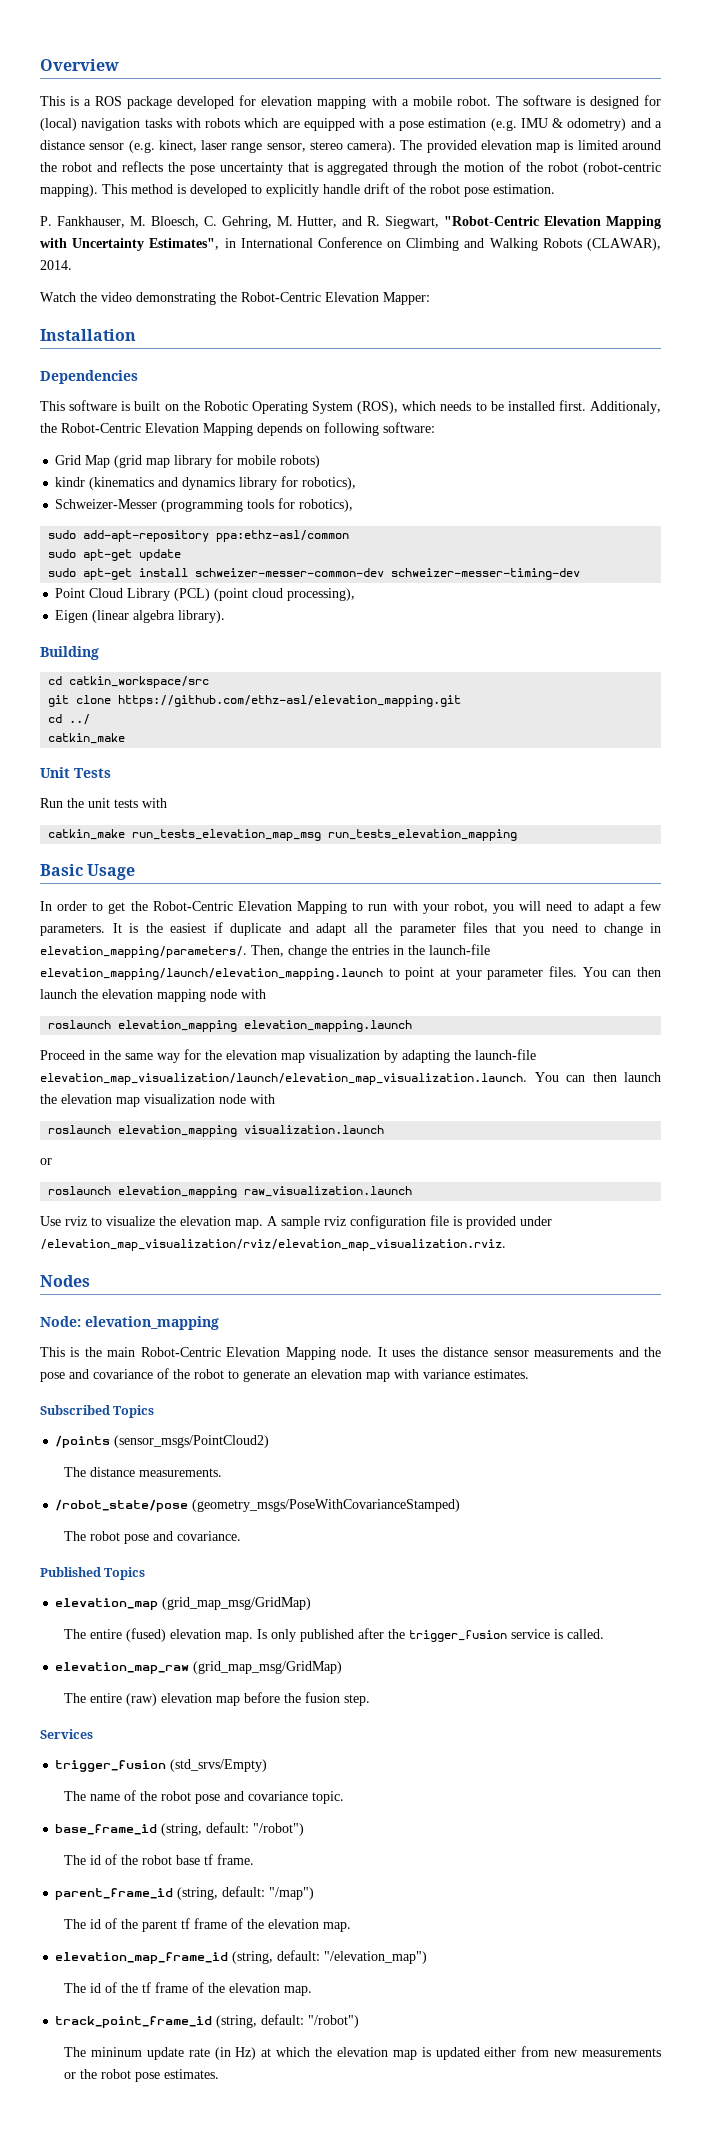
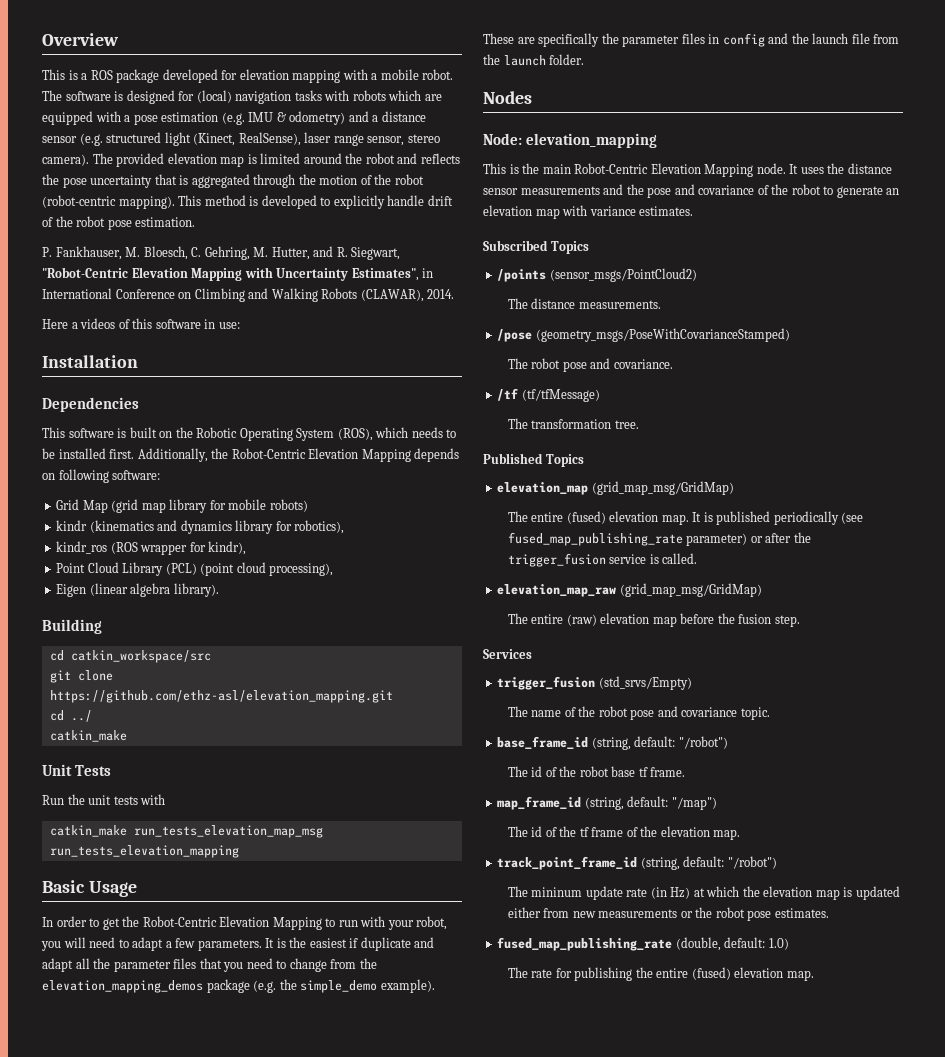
[158,140,197,152] kinect, -> [106,132,301,146] structured light (Kinect, RealSense),
[40,292,430,305] Watch the video demonstrating the Robot-Centric Elevation Mapper: -> [42,318,240,329] Here a videos of this software in use:
[590,401,661,414] Additionaly, -> [137,448,208,462] Additionally,
[55,498,354,512] [48,530,350,542] [48,549,182,561] [48,568,581,580] Schweizer-Messer (programming tools for robotics), // sudo add-apt-repository ppa:ethz-asl/common // sudo apt-get update // sudo apt-get install schweizer-messer-common-dev schweizer-messer-timing-dev -> [56,541,247,555] kindr_ros (ROS wrapper for kindr),
[650,923,661,933] [40,944,490,958] [40,966,661,980] [40,989,266,1002] [48,1020,413,1032] [40,1049,536,1063] [40,1072,661,1085] [40,1094,275,1107] [48,1125,385,1137] [40,1158,52,1165] [48,1186,413,1198] [40,1215,552,1229] [40,1239,506,1251] in elevation_mapping/parameters/. Then, change the entries in the launch-file elevation_mapping/launch/elevation_mapping.launch to point at your parameter files. You can then launch the elevation mapping node with // roslaunch elevation_mapping elevation_mapping.launch // Proceed in the same way for the elevation map visualization by adapting the launch-file elevation_map_visualization/launch/elevation_map_visualization.launch. You can then launch the elevation map visualization node with // roslaunch elevation_mapping visualization.launch // or // roslaunch elevation_mapping raw_visualization.launch // Use rviz to visualize the elevation map. A sample rviz configuration file is provided under /elevation_map_visualization/rviz/elevation_map_visualization.rviz. -> [330,958,377,969] [42,979,435,993] [483,33,900,47] [483,54,585,66] from the elevation_mapping_demos package (e.g. the simple_demo example). These are specifically the parameter files in config and the launch file from the launch folder.
[55,1499,189,1512] /robot_state/pose -> [497,329,533,342] /pose
(242, 1536) none -> [497,388,600,402] [507,418,639,429] // /tf (tf/tfMessage) // The transformation tree.
[257,1629,355,1642] Is only published -> [692,511,864,525] [507,532,763,546] It is published periodically (see fused_map_publishing_rate parameter) or
[55,1888,174,1900] parent_frame_id -> [497,796,582,810] map_frame_id
[64,1918,352,1932] [55,1950,428,1964] // The id of the parent tf frame of the elevation map. // elevation_map_frame_id (string, default: "/elevation_map") -> (717, 803) none
(220, 2074) none -> [497,937,789,951] [507,967,814,981] // fused_map_publishing_rate (double, default: 1.0) // The rate for publishing the entire (fused) elevation map.

